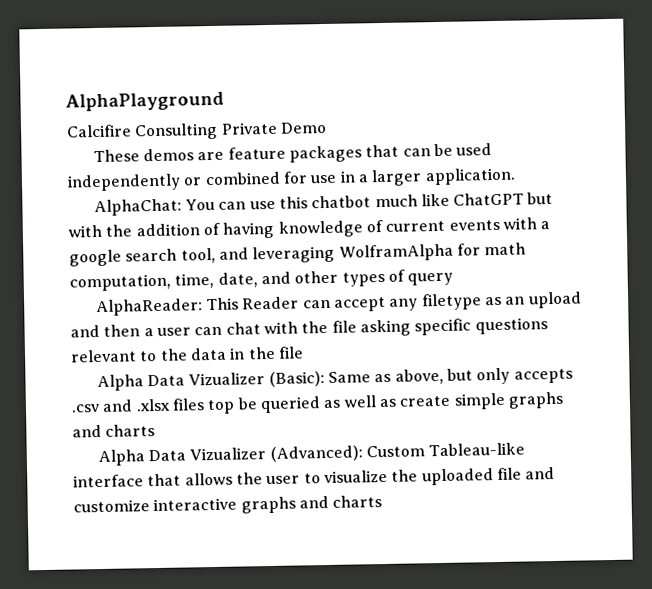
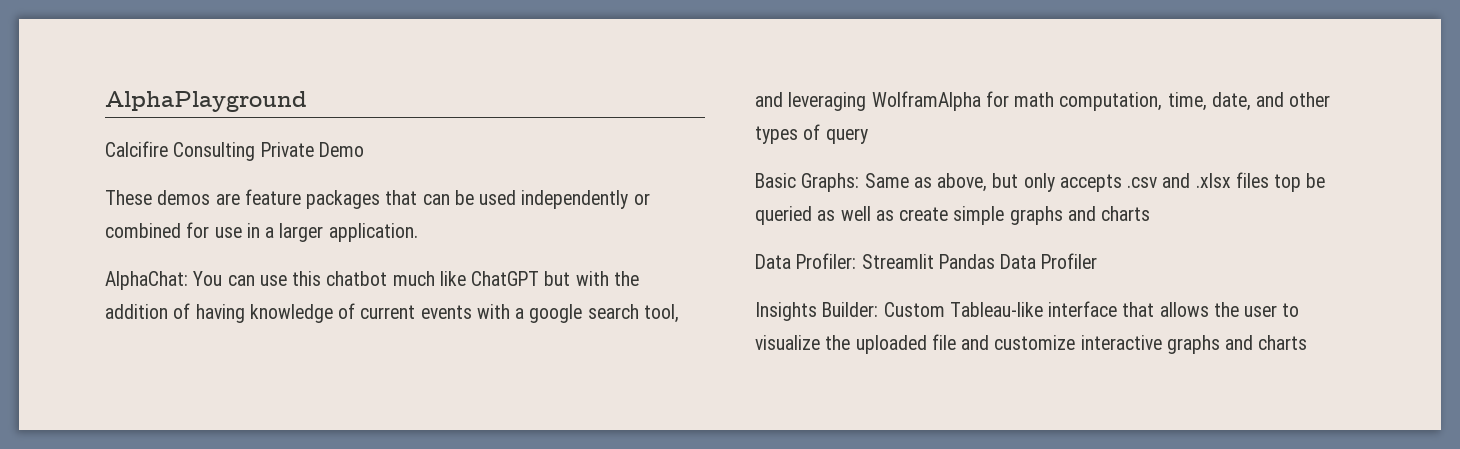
[95,291,582,317] [70,317,548,338] [70,346,304,363] [96,371,325,392] AlphaReader: This Reader can accept any filetype as an upload and then a user can chat with the file asking specific questions relevant to the data in the file // Alpha Data Vizualizer (Basic): -> [755,173,860,192] Basic Graphs:
[97,445,363,467] Alpha Data Vizualizer (Advanced): -> [755,253,1098,269] [755,302,879,321] Data Profiler: Streamlit Pandas Data Profiler // Insights Builder:

